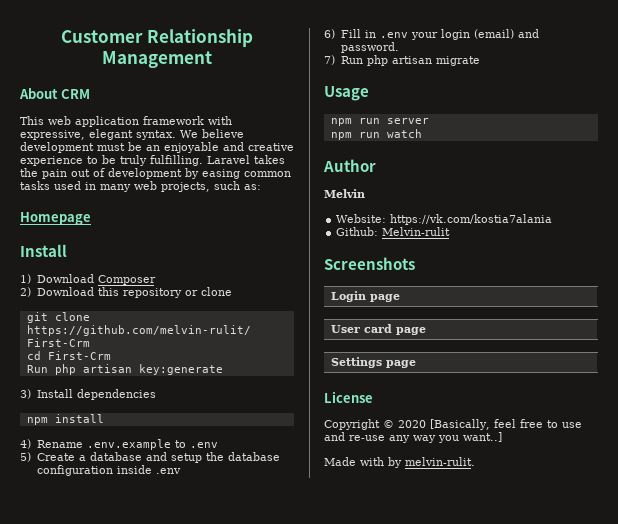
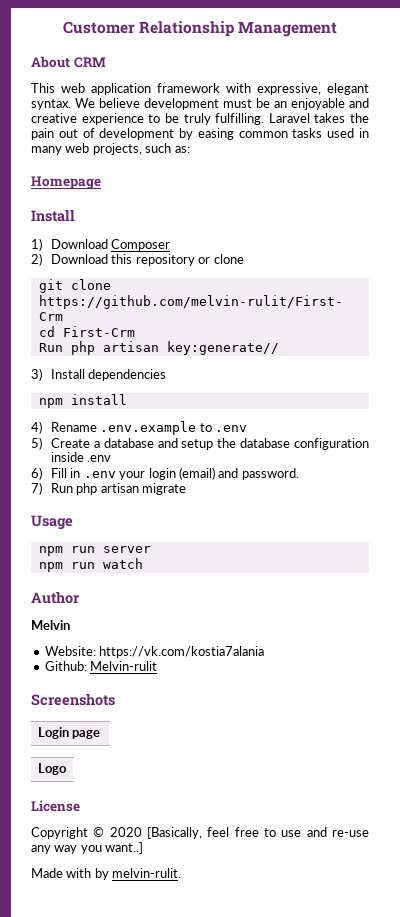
[138,364,223,375] key:generate -> [166,341,279,355] key:generate//
[331,324,427,335] [331,357,417,368] User card page // Settings page -> [37,763,67,775] Logo

